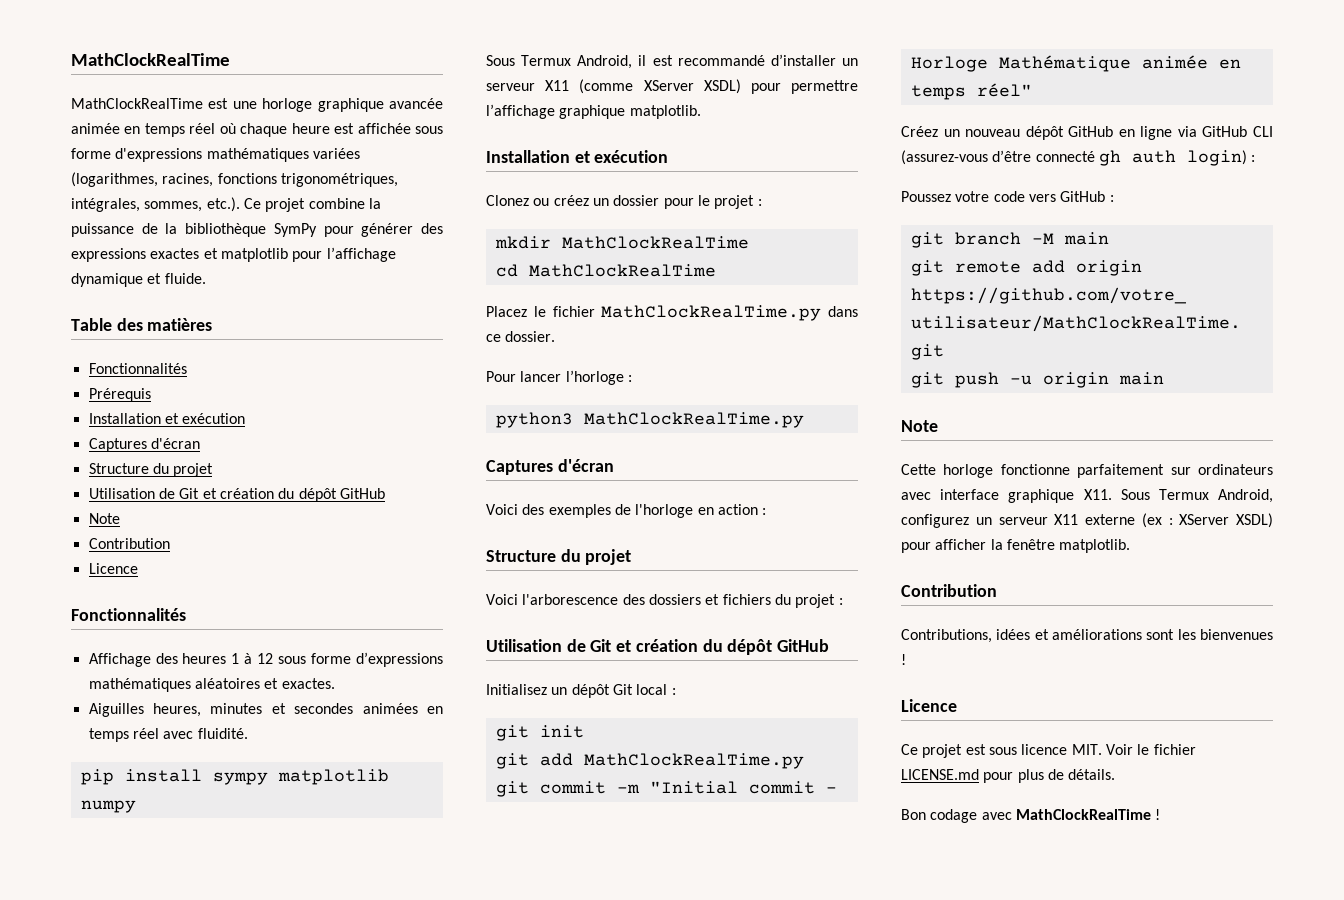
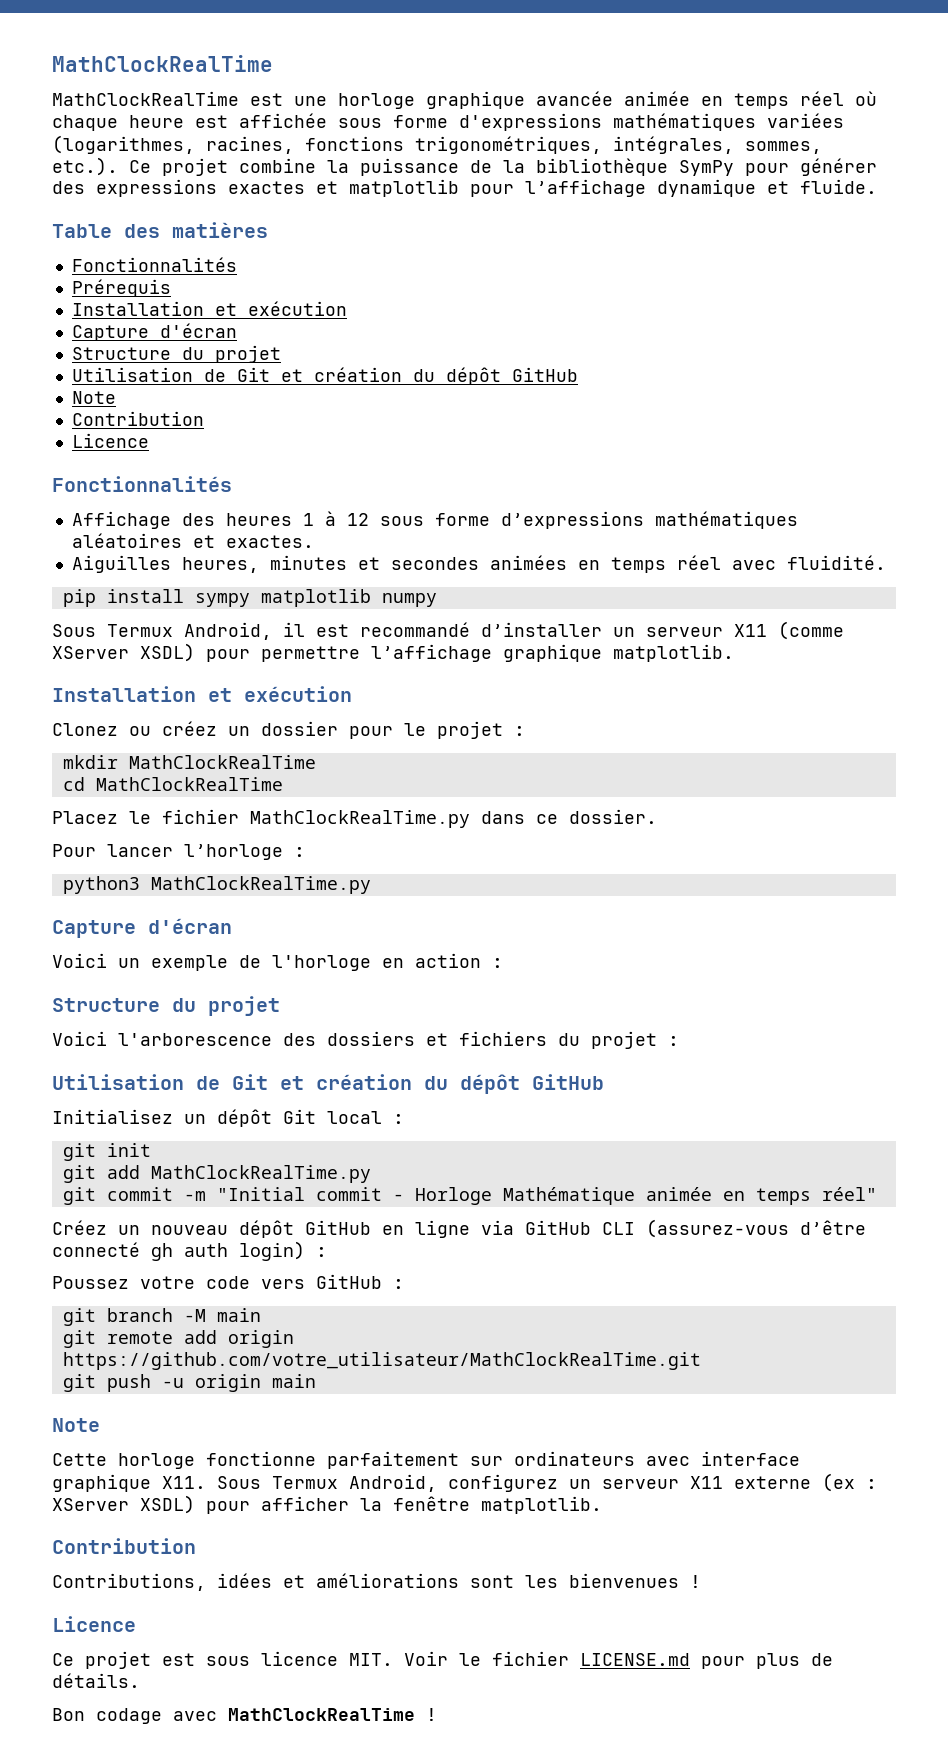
[88,438,147,452] Captures -> [71,325,149,341] Capture
[486,460,553,475] Captures -> [52,920,136,938] Capture
[522,504,611,518] des exemples -> [118,955,228,971] un exemple

